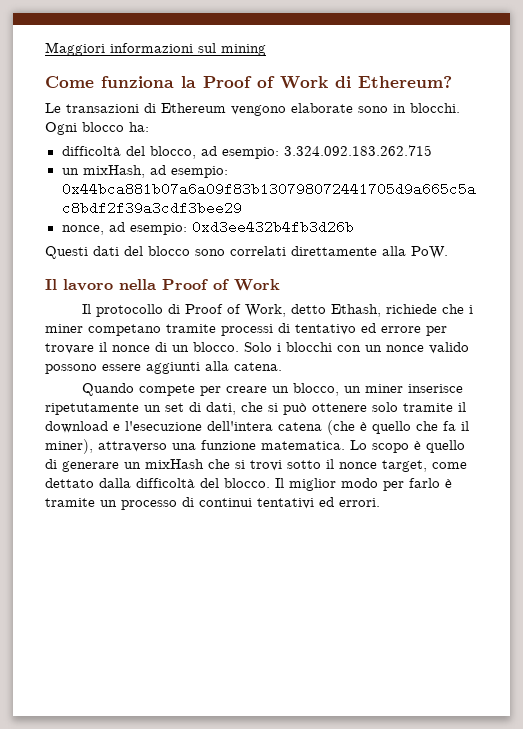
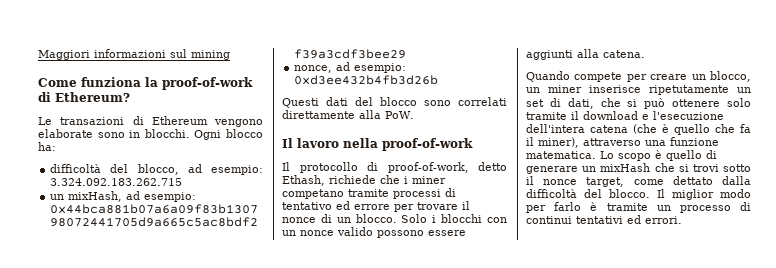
[203,76,328,89] Proof of Work -> [162,77,253,90] proof-of-work
[162,279,280,291] Proof of Work -> [382,138,473,151] proof-of-work
[184,304,286,317] Proof of Work, -> [387,162,469,173] proof-of-work,

